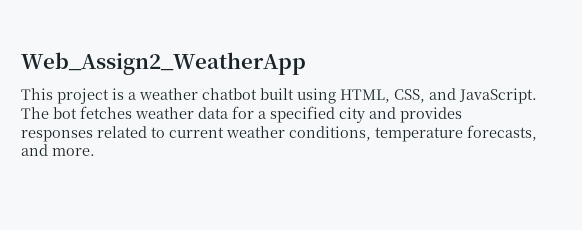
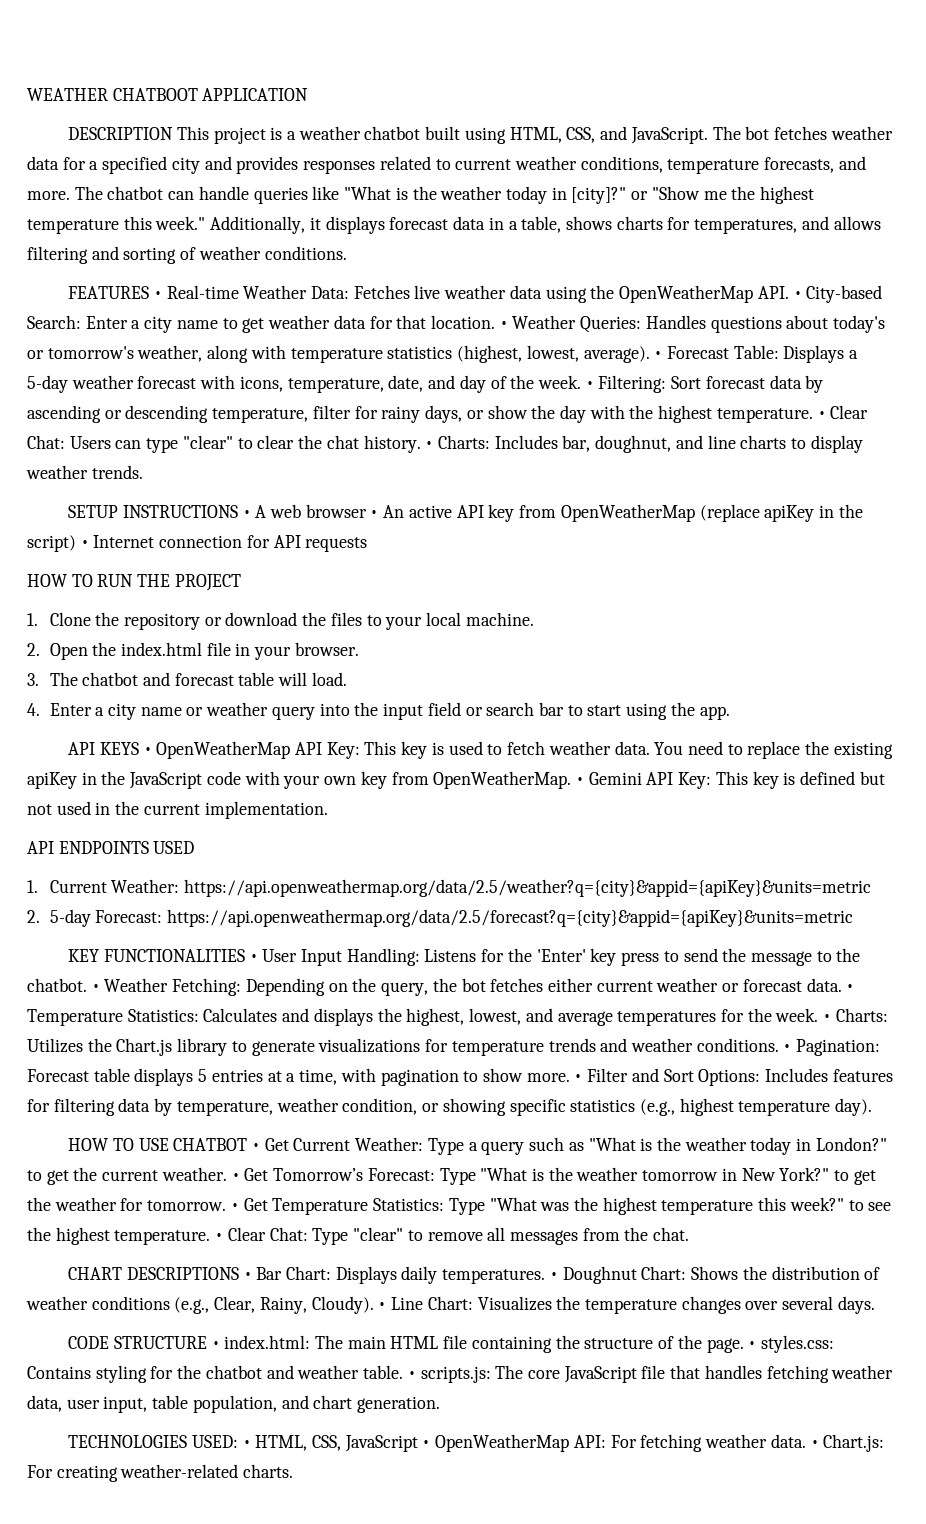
[21,52,306,75] Web_Assign2_WeatherApp // -> [27,88,309,101] [68,127,174,140] WEATHER CHATBOOT APPLICATION // DESCRIPTION
(95, 152) none -> [74,186,815,204] [27,216,881,234] [27,246,347,264] [68,285,883,303] [27,315,886,333] [27,345,859,363] [27,375,824,393] [27,405,869,423] [27,435,863,453] [26,465,143,479] [68,504,863,522] [27,535,368,552] [27,574,241,591] [27,612,534,630] [27,642,359,660] [27,672,347,686] [27,702,730,720] [68,741,893,759] [27,771,885,789] [27,801,328,819] [27,841,195,854] [27,879,871,897] [27,909,853,927] [68,948,861,966] [27,978,855,996] [27,1008,888,1026] [27,1038,881,1056] [27,1068,893,1086] [27,1098,873,1116] [68,1137,887,1155] [27,1167,876,1185] [27,1197,892,1215] [27,1227,690,1245] [68,1266,881,1284] [26,1296,875,1314] [68,1335,834,1353] [27,1365,894,1383] [27,1395,441,1413] [68,1434,885,1452] [27,1464,294,1482] The chatbot can handle queries like "What is the weather today in [city]?" or "Show me the highest temperature this week." Additionally, it displays forecast data in a table, shows charts for temperatures, and allows filtering and sorting of weather conditions. // FEATURES • Real-time Weather Data: Fetches live weather data using the OpenWeatherMap API. • City-based Search: Enter a city name to get weather data for that location. • Weather Queries: Handles questions about today's or tomorrow's weather, along with temperature statistics (highest, lowest, average). • Forecast Table: Displays a 5-day weather forecast with icons, temperature, date, and day of the week. • Filtering: Sort forecast data by ascending or descending temperature, filter for rainy days, or show the day with the highest temperature. • Clear Chat: Users can type "clear" to clear the chat history. • Charts: Includes bar, doughnut, and line charts to display weather trends. // SETUP INSTRUCTIONS • A web browser • An active API key from OpenWeatherMap (replace apiKey in the script) • Internet connection for API requests // HOW TO RUN THE PROJECT // 1. Clone the repository or download the files to your local machine. // 2. Open the index.html file in your browser. // 3. The chatbot and forecast table will load. // 4. Enter a city name or weather query into the input field or search bar to start using the app. // API KEYS • OpenWeatherMap API Key: This key is used to fetch weather data. You need to replace the existing apiKey in the JavaScript code with your own key from OpenWeatherMap. • Gemini API Key: This key is defined but not used in the current implementation. // API ENDPOINTS USED // 1. Current Weather: https://api.openweathermap.org/data/2.5/weather?q={city}&appid={apiKey}&units=metric // 2. 5-day Forecast: https://api.openweathermap.org/data/2.5/forecast?q={city}&appid={apiKey}&units=metric // KEY FUNCTIONALITIES • User Input Handling: Listens for the 'Enter' key press to send the message to the chatbot. • Weather Fetching: Depending on the query, the bot fetches either current weather or forecast data. • Temperature Statistics: Calculates and displays the highest, lowest, and average temperatures for the week. • Charts: Utilizes the Chart.js library to generate visualizations for temperature trends and weather conditions. • Pagination: Forecast table displays 5 entries at a time, with pagination to show more. • Filter and Sort Options: Includes features for filtering data by temperature, weather condition, or showing specific statistics (e.g., highest temperature day). // HOW TO USE CHATBOT • Get Current Weather: Type a query such as "What is the weather today in London?" to get the current weather. • Get Tomorrow’s Forecast: Type "What is the weather tomorrow in New York?" to get the weather for tomorrow. • Get Temperature Statistics: Type "What was the highest temperature this week?" to see the highest temperature. • Clear Chat: Type "clear" to remove all messages from the chat. // CHART DESCRIPTIONS • Bar Chart: Displays daily temperatures. • Doughnut Chart: Shows the distribution of weather conditions (e.g., Clear, Rainy, Cloudy). • Line Chart: Visualizes the temperature changes over several days. // CODE STRUCTURE • index.html: The main HTML file containing the structure of the page. • styles.css: Contains styling for the chatbot and weather table. • scripts.js: The core JavaScript file that handles fetching weather data, user input, table population, and chart generation. // TECHNOLOGIES USED: • HTML, CSS, JavaScript • OpenWeatherMap API: For fetching weather data. • Chart.js: For creating weather-related charts.

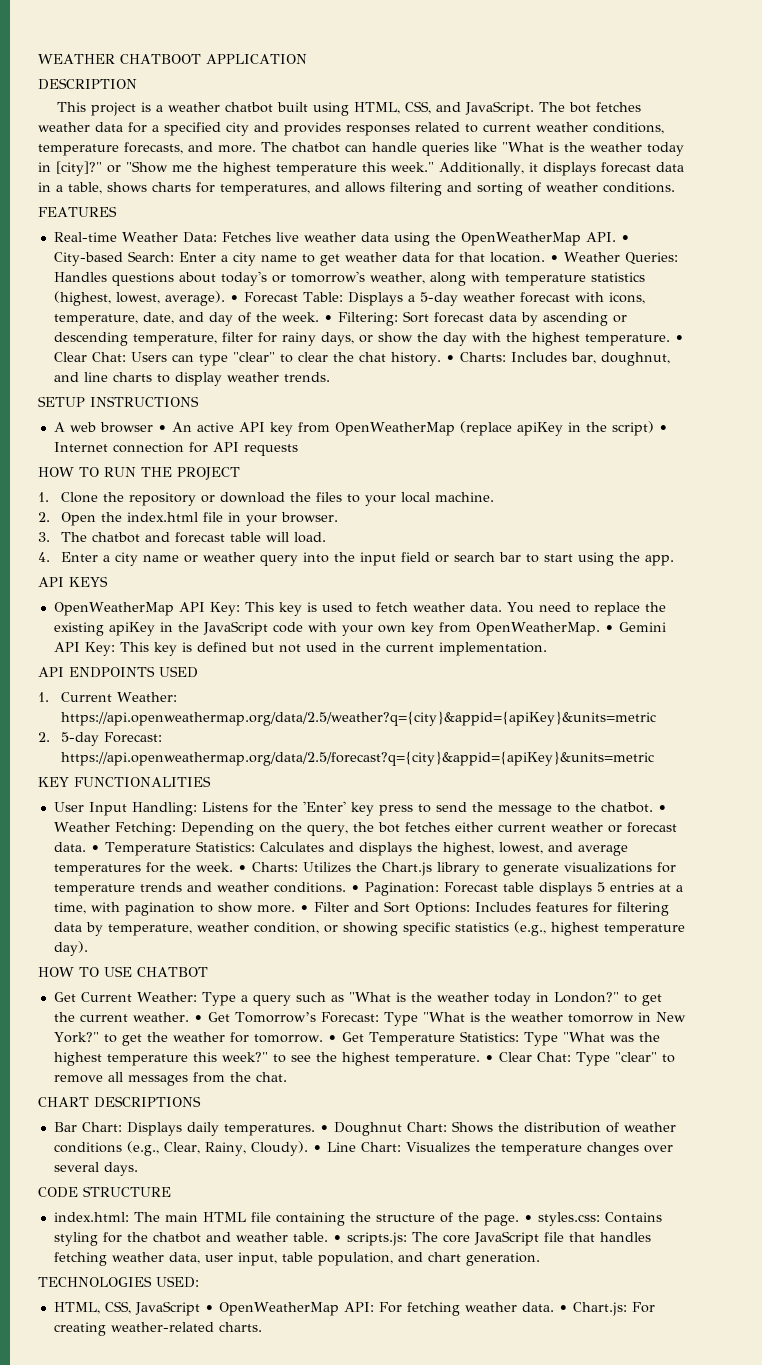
(174, 133) none -> (137, 84) //
[153,291,162,299] • -> (117, 211) //
[242,510,251,518] • -> (199, 401) //
[143,747,152,755] • -> (108, 581) //
[249,954,258,962] • -> (211, 781) //
[251,1143,260,1151] • -> (208, 972) //
[243,1272,252,1280] • -> (201, 1102) //
[211,1341,220,1349] • -> (171, 1191) //
[242,1440,251,1448] • -> (199, 1282) //

